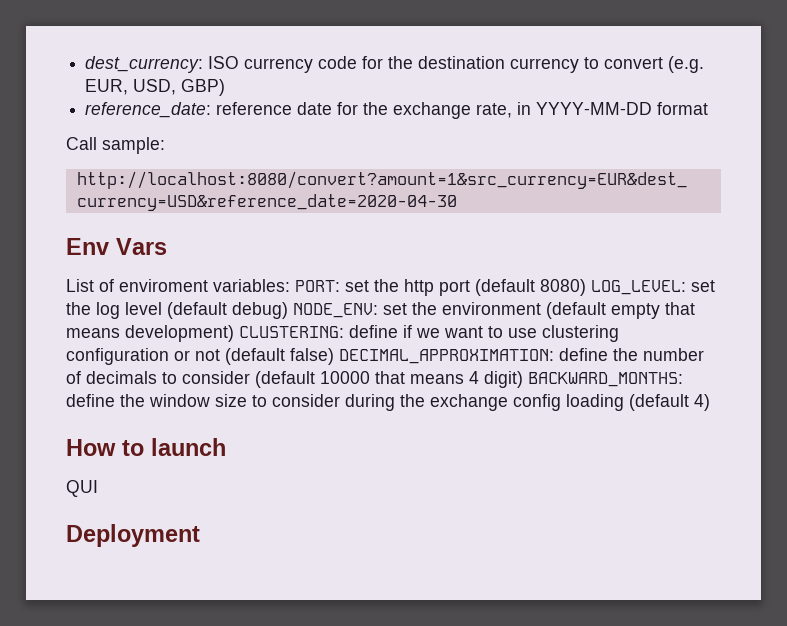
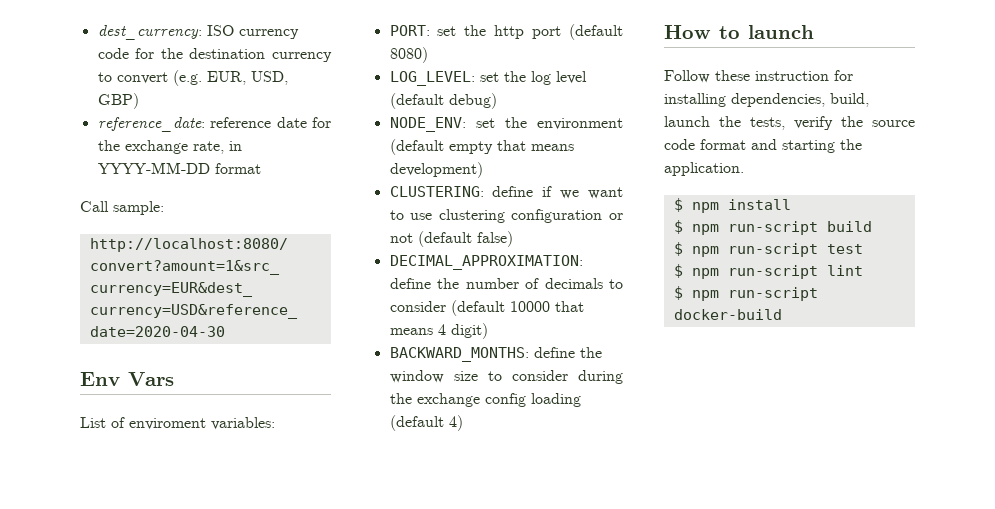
(290, 285) none -> (275, 423) //
(586, 287) none -> (428, 55) //
(288, 310) none -> (497, 101) //
(234, 333) none -> (483, 170) //
(334, 356) none -> (513, 239) //
(523, 379) none -> (488, 331) //
[66,480,98,497] [66,524,200,547] QUI // Deployment -> [664,70,853,83] [664,93,869,107] [664,116,915,130] [664,139,862,153] [664,162,744,176] [673,198,791,213] [673,220,872,235] [673,242,863,257] [673,264,863,279] [673,286,818,301] [673,309,782,320] Follow these instruction for installing dependencies, build, launch the tests, verify the source code format and starting the application. // $ npm install // $ npm run-script build // $ npm run-script test // $ npm run-script lint // $ npm run-script docker-build

